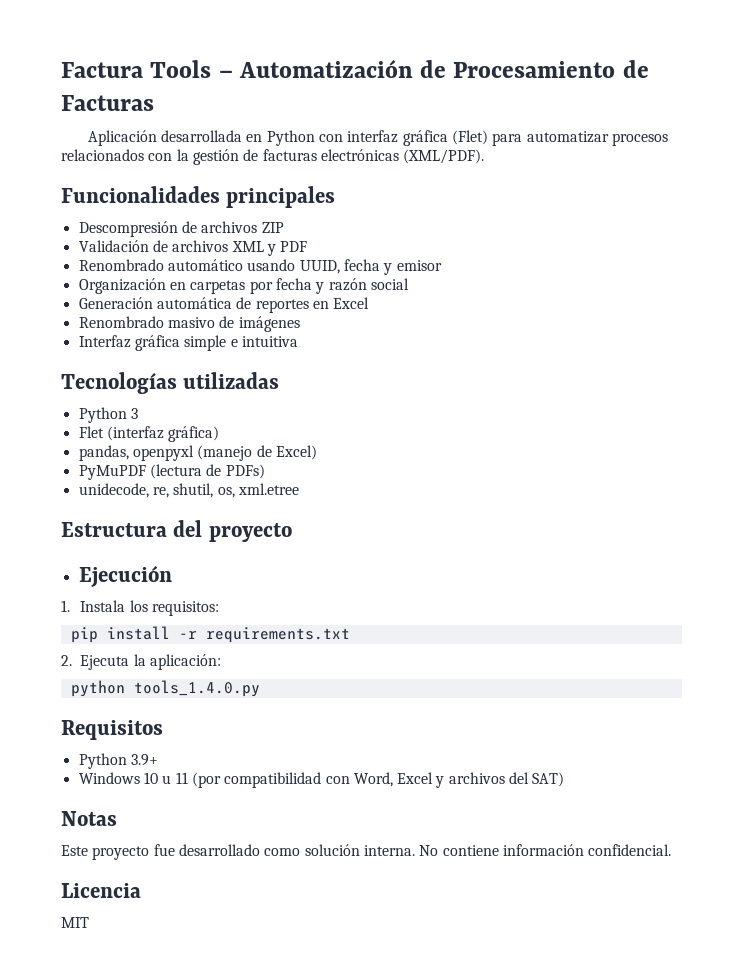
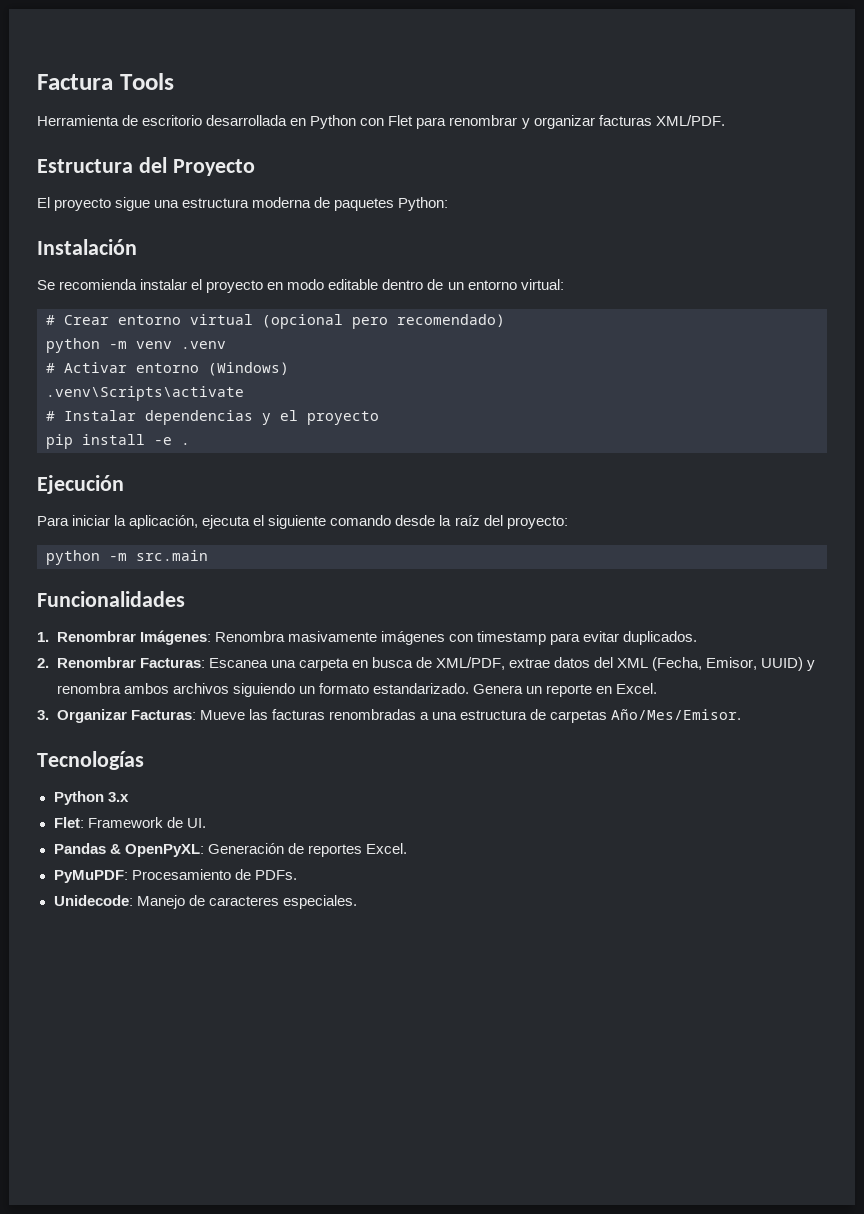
[218,59,649,78] [61,95,154,111] [87,130,669,146] [61,149,485,165] [61,186,336,208] [78,221,284,237] [78,240,308,256] [78,259,442,275] [78,278,409,294] [78,297,370,313] [78,316,300,332] [78,335,298,351] [61,372,280,394] [78,407,138,423] [78,426,220,442] [78,445,317,461] [78,464,265,480] [78,483,299,498] – Automatización de Procesamiento de Facturas // Aplicación desarrollada en Python con interfaz gráfica (Flet) para automatizar procesos relacionados con la gestión de facturas electrónicas (XML/PDF). // Funcionalidades principales // Descompresión de archivos ZIP // Validación de archivos XML y PDF // Renombrado automático usando UUID, fecha y emisor // Organización en carpetas por fecha y razón social // Generación automática de reportes en Excel // Renombrado masivo de imágenes // Interfaz gráfica simple e intuitiva // Tecnologías utilizadas // Python 3 // Flet (interfaz gráfica) // pandas, openpyxl (manejo de Excel) // PyMuPDF (lectura de PDFs) // unidecode, re, shutil, os, xml.etree -> [37,115,725,129] // Herramienta de escritorio desarrollada en Python con Flet para renombrar y organizar facturas XML/PDF.
[208,523,292,542] [78,565,172,587] [61,600,219,616] [70,626,350,643] [61,654,221,670] [70,680,260,697] [61,720,163,740] [78,753,158,769] [78,772,565,788] [61,811,117,826] [61,844,672,860] [61,883,141,898] [61,917,89,928] proyecto // Ejecución // 1. Instala los requisitos: // pip install -r requirements.txt // 2. Ejecuta la aplicación: // python tools_1.4.0.py // Requisitos // Python 3.9+ // Windows 10 u 11 (por compatibilidad con Word, Excel y archivos del SAT) // Notas // Este proyecto fue desarrollado como solución interna. No contiene información confidencial. // Licencia // MIT -> [172,159,255,176] [37,197,449,211] [37,239,137,255] [37,279,564,293] [46,314,505,329] [46,338,226,353] [46,362,289,376] [46,386,244,401] [46,410,379,425] [46,434,190,449] [37,475,124,494] [37,515,568,529] [46,550,208,565] [37,591,185,607] [37,630,697,645] [37,657,816,671] [56,683,658,697] [37,709,742,723] [37,751,144,770] [53,791,129,805] [53,817,206,828] [53,843,407,857] [53,869,297,883] [53,895,357,909] Proyecto // El proyecto sigue una estructura moderna de paquetes Python: // Instalación // Se recomienda instalar el proyecto en modo editable dentro de un entorno virtual: // # Crear entorno virtual (opcional pero recomendado) // python -m venv .venv // # Activar entorno (Windows) // .venv\Scripts\activate // # Instalar dependencias y el proyecto // pip install -e . // Ejecución // Para iniciar la aplicación, ejecuta el siguiente comando desde la raíz del proyecto: // python -m src.main // Funcionalidades // 1. Renombrar Imágenes: Renombra masivamente imágenes con timestamp para evitar duplicados. // 2. Renombrar Facturas: Escanea una carpeta en busca de XML/PDF, extrae datos del XML (Fecha, Emisor, UUID) y renombra ambos archivos siguiendo un formato estandarizado. Genera un reporte en Excel. // 3. Organizar Facturas: Mueve las facturas renombradas a una estructura de carpetas Año/Mes/Emisor. // Tecnologías // Python 3.x // Flet: Framework de UI. // Pandas & OpenPyXL: Generación de reportes Excel. // PyMuPDF: Procesamiento de PDFs. // Unidecode: Manejo de caracteres especiales.

